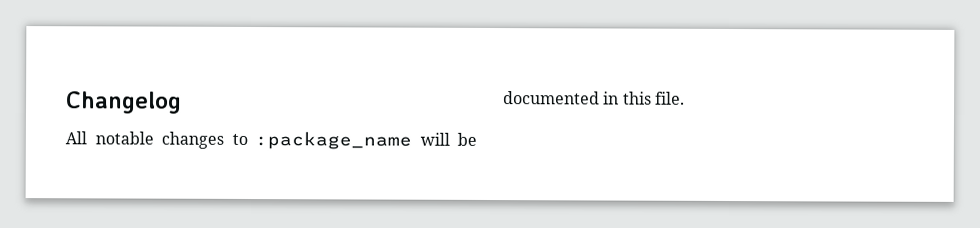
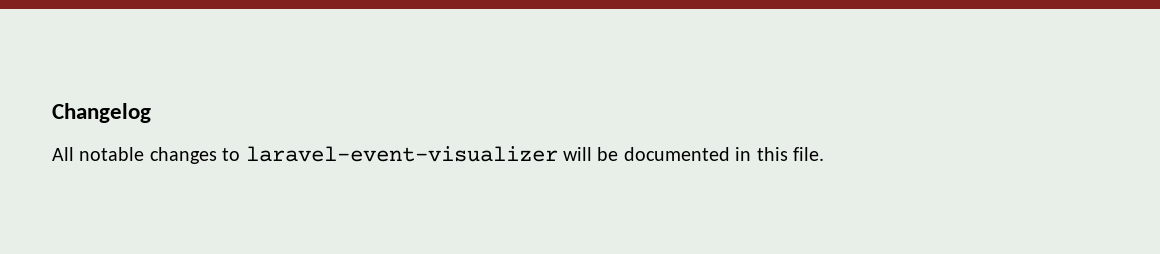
[255,131,412,150] :package_name -> [245,146,558,162] laravel-event-visualizer

